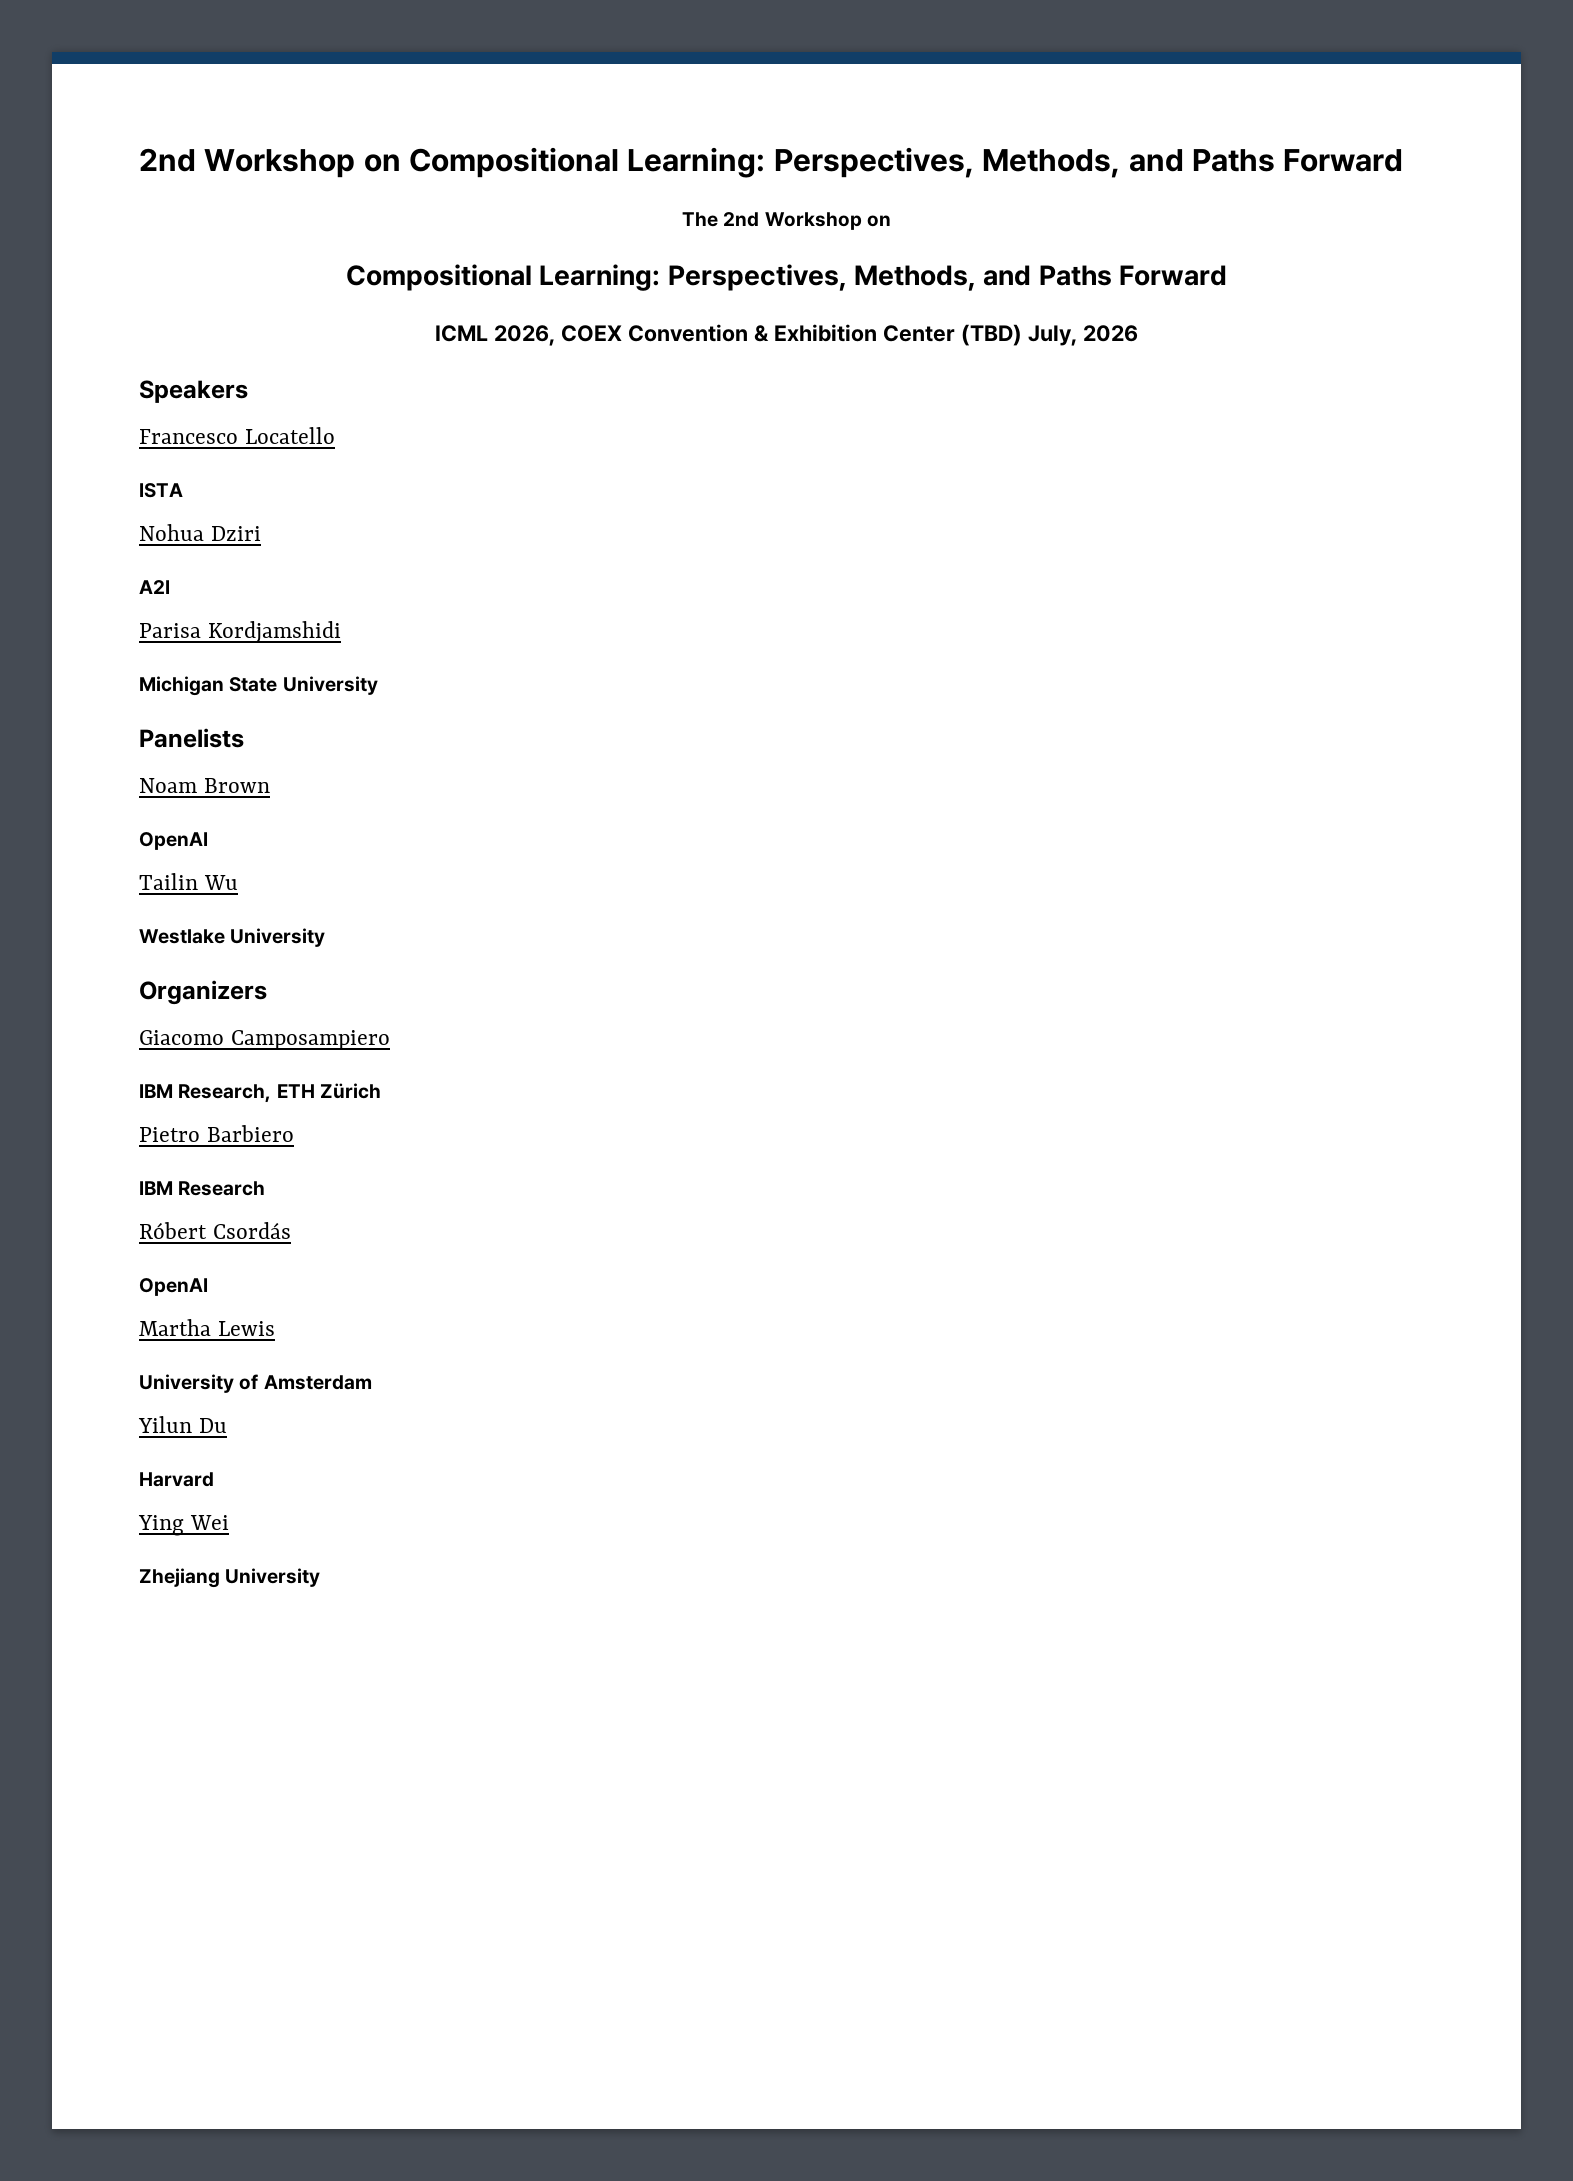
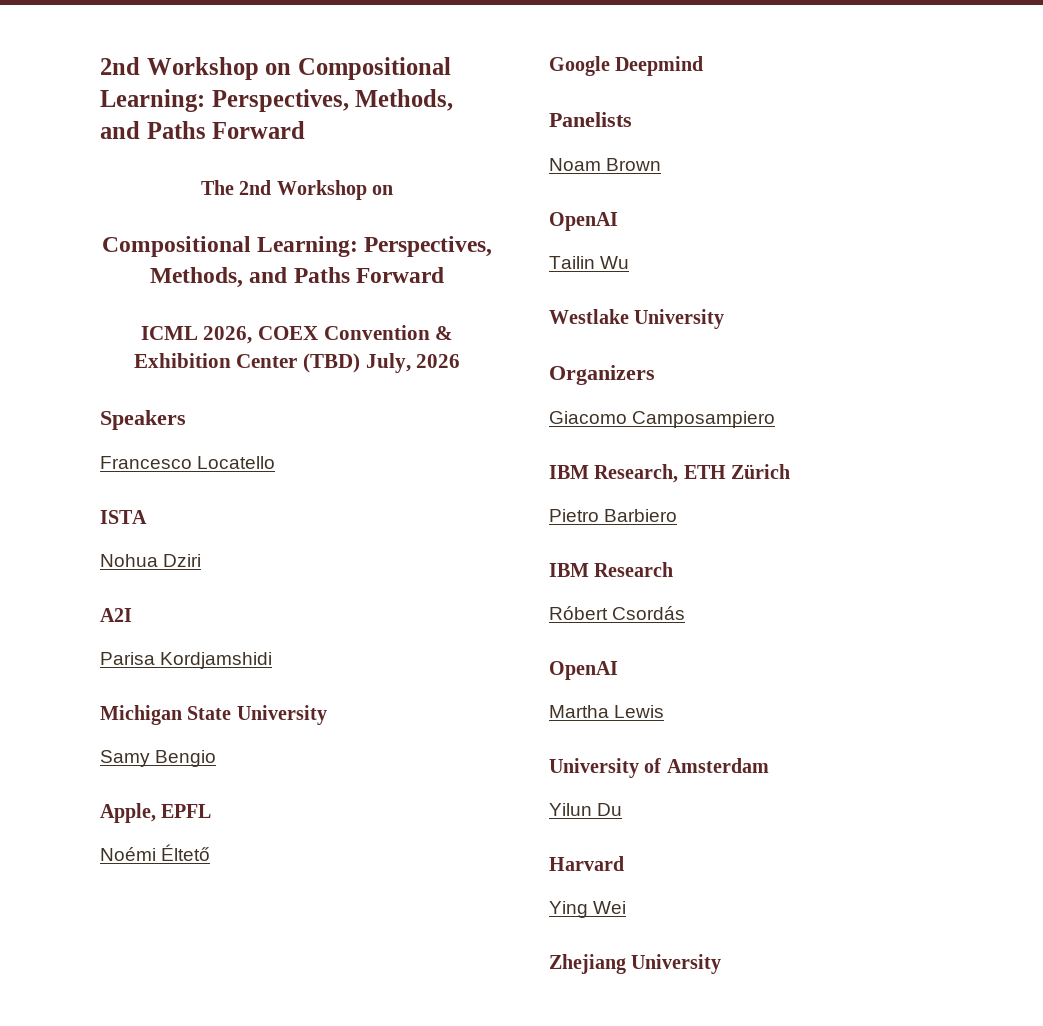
(378, 685) none -> [100,750,217,767] [100,803,212,823] [100,844,211,861] [549,56,704,76] // Samy Bengio // Apple, EPFL // Noémi Éltető // Google Deepmind

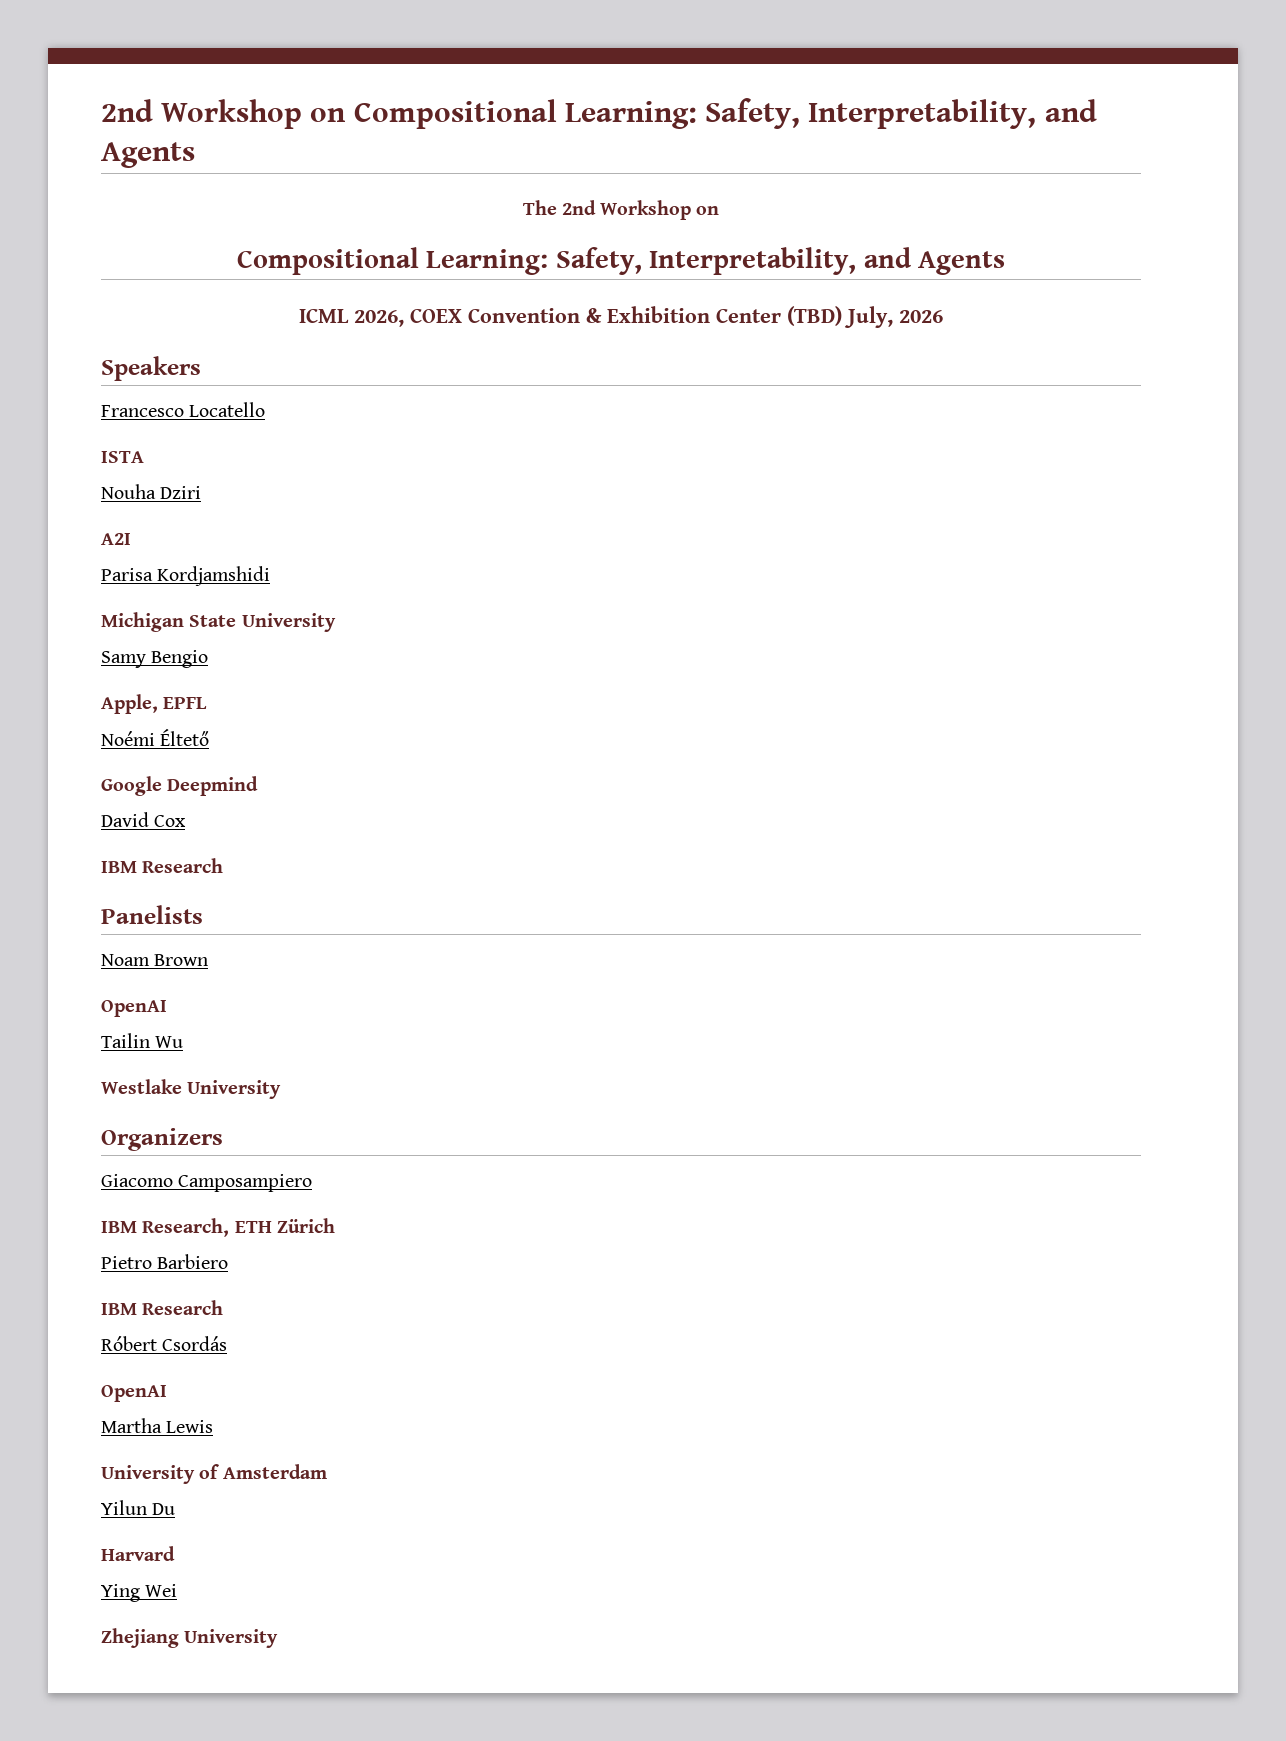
[211,89,454,112] [100,121,306,139] Perspectives, Methods, and Paths Forward -> [705,98,1097,129] [101,142,195,168] Safety, Interpretability, and Agents
[364,236,493,257] [149,267,445,288] Perspectives, Methods, and Paths Forward -> [555,247,1006,275] Safety, Interpretability, and Agents
[100,554,158,567] Nohua -> [101,484,156,499] Nouha
(704, 66) none -> [101,812,187,827] [101,858,224,873] // David Cox // IBM Research

